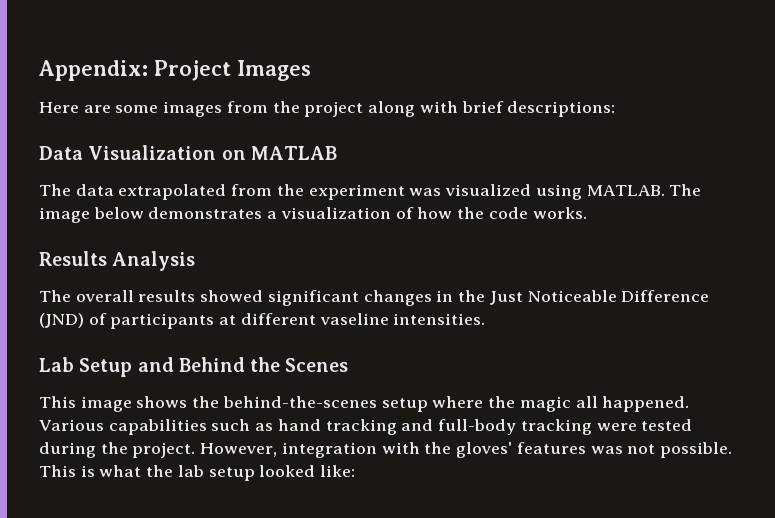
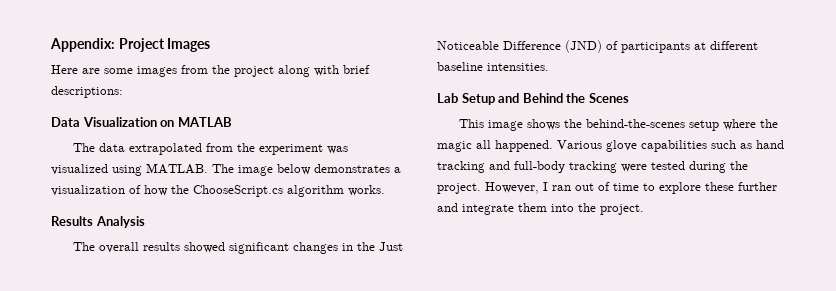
[488,207,528,219] code -> [193,185,344,197] ChooseScript.cs algorithm
[319,313,389,325] vaseline -> [437,62,483,71] baseline
(104, 425) none -> [606,140,637,152] glove
[281,442,732,458] [39,465,356,481] integration with the gloves' features was not possible. This is what the lab setup looked like: -> [543,182,777,194] [437,203,644,215] I ran out of time to explore these further and integrate them into the project.

